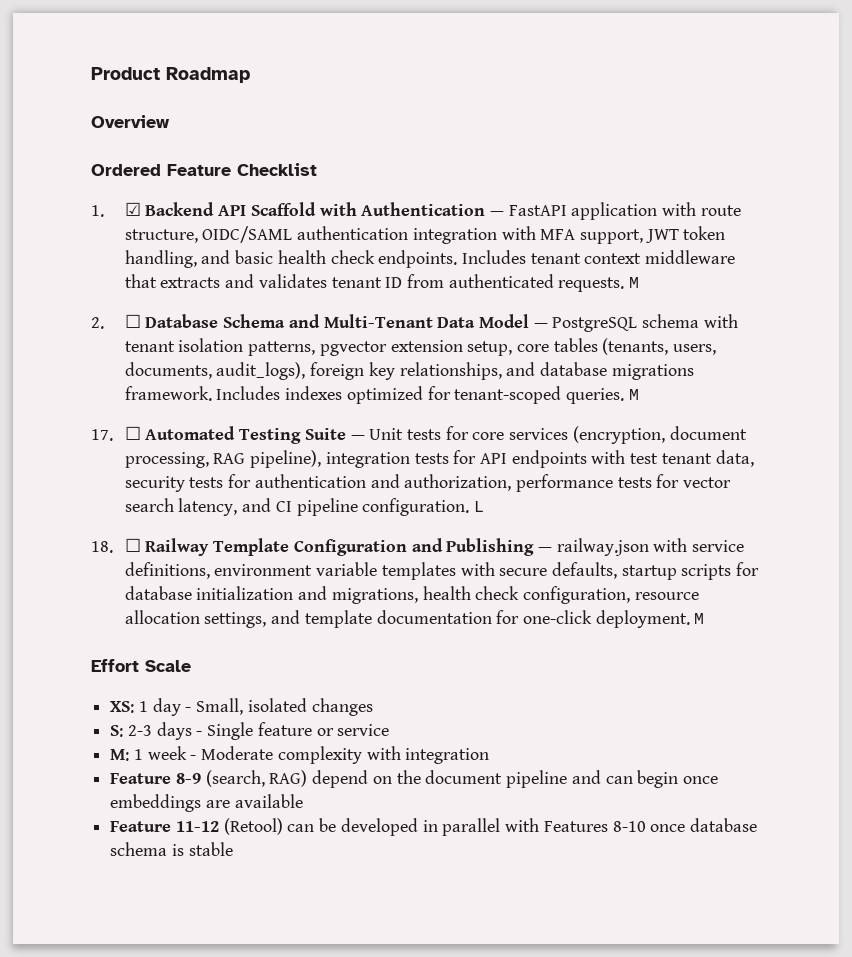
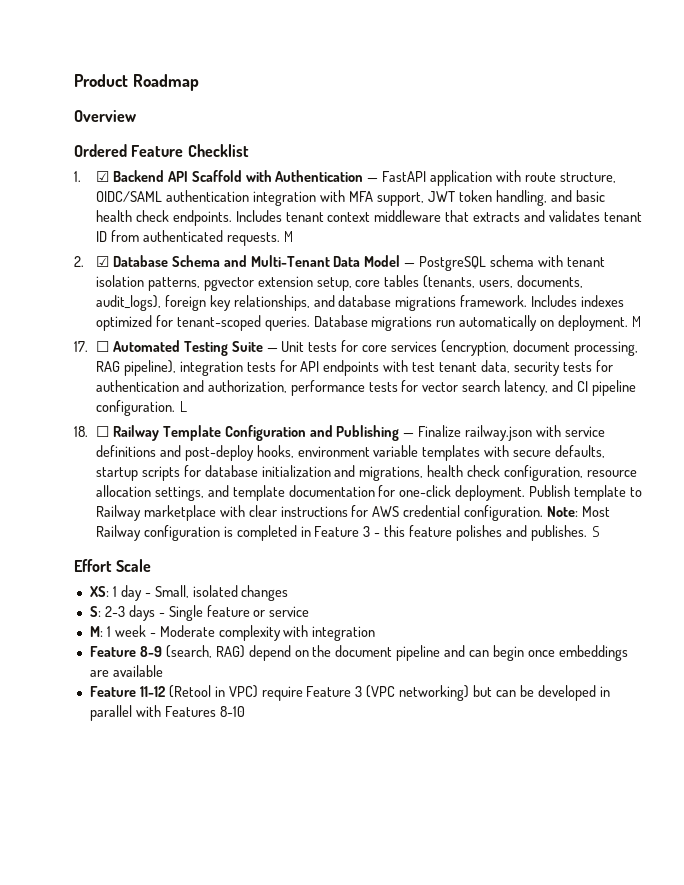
[124,314,141,328] ☐ -> [95,256,109,267] ☑
(624, 396) none -> [313,315,629,331] Database migrations run automatically on deployment.
(552, 549) none -> [418,425,462,437] Finalize
[124,562,210,579] definitions, -> [95,445,294,461] definitions and post-deploy hooks,
[694,613,705,624] M -> [529,485,642,501] [95,505,610,521] [95,525,599,541] Publish template to Railway marketplace with clear instructions for AWS credential configuration. Note: Most Railway configuration is completed in Feature 3 - this feature polishes and publishes. S
[223,818,283,835] (Retool) -> [168,685,493,701] (Retool in VPC) require Feature 3 (VPC networking) but
[650,818,757,832] [110,842,233,856] once database schema is stable -> (245, 711) none

